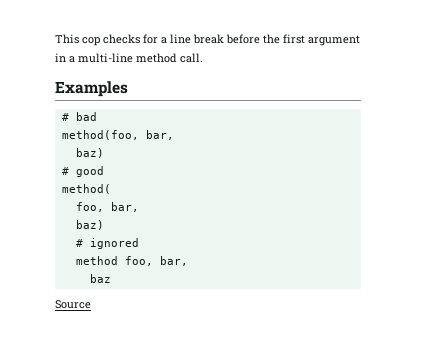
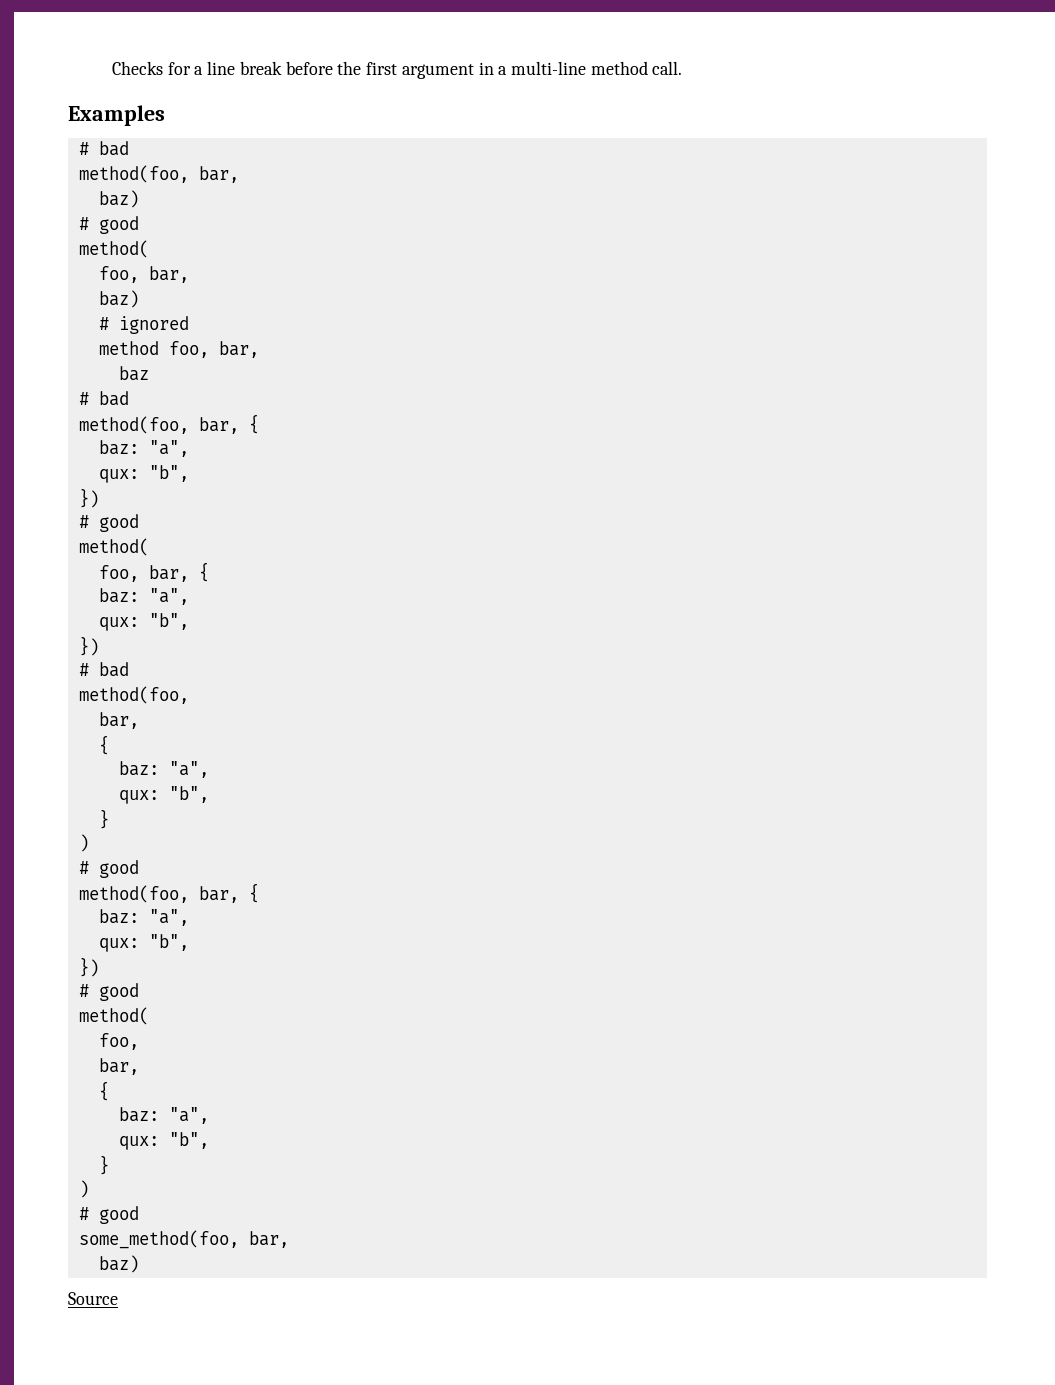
[55,34,140,46] This cop checks -> [111,61,163,75] Checks
(111, 278) none -> [78,391,129,406] [78,414,259,434] [98,440,189,457] [98,465,189,483] [78,488,99,508] [78,514,139,532] [78,538,149,556] [98,562,209,582] [98,588,189,605] [98,613,189,631] [78,636,99,656] [78,662,129,677] [78,686,189,704] [98,712,139,729] [98,735,109,755] [118,761,209,778] [118,786,209,804] [98,809,109,829] [78,834,89,852] [78,860,139,878] [78,883,259,903] [98,909,189,926] [98,934,189,952] [78,957,99,977] [78,983,139,1001] [78,1007,149,1025] [98,1033,139,1050] [98,1058,139,1075] [98,1081,109,1101] [118,1107,209,1124] [118,1132,209,1150] [98,1155,109,1175] [78,1180,89,1198] [78,1206,139,1224] [78,1230,289,1249] [98,1255,139,1273] // # bad // method(foo, bar, { // baz: "a", // qux: "b", // }) // # good // method( // foo, bar, { // baz: "a", // qux: "b", // }) // # bad // method(foo, // bar, // { // baz: "a", // qux: "b", // } // ) // # good // method(foo, bar, { // baz: "a", // qux: "b", // }) // # good // method( // foo, // bar, // { // baz: "a", // qux: "b", // } // ) // # good // some_method(foo, bar, // baz)

